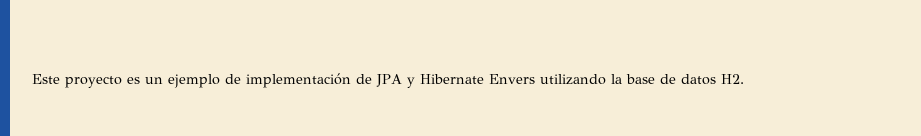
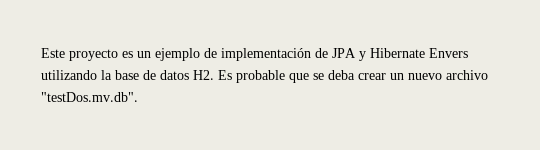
(744, 79) none -> [218,70,488,83] [41,92,138,102] Es probable que se deba crear un nuevo archivo "testDos.mv.db".

